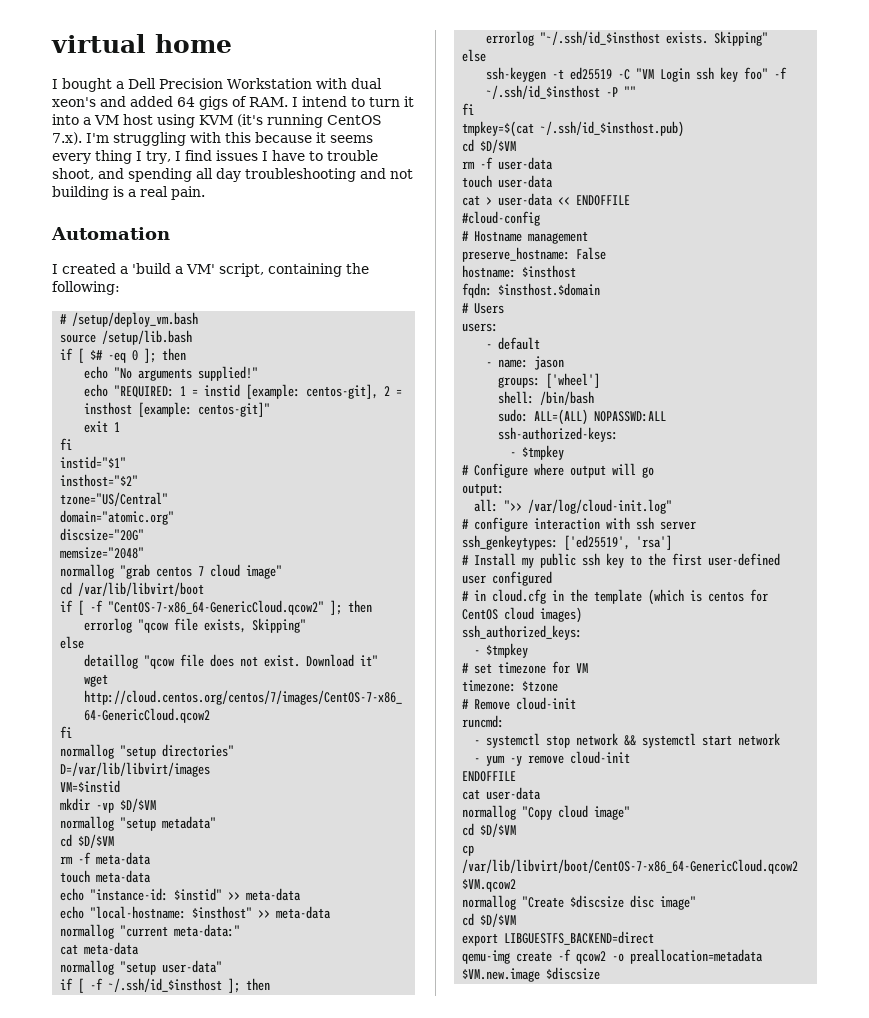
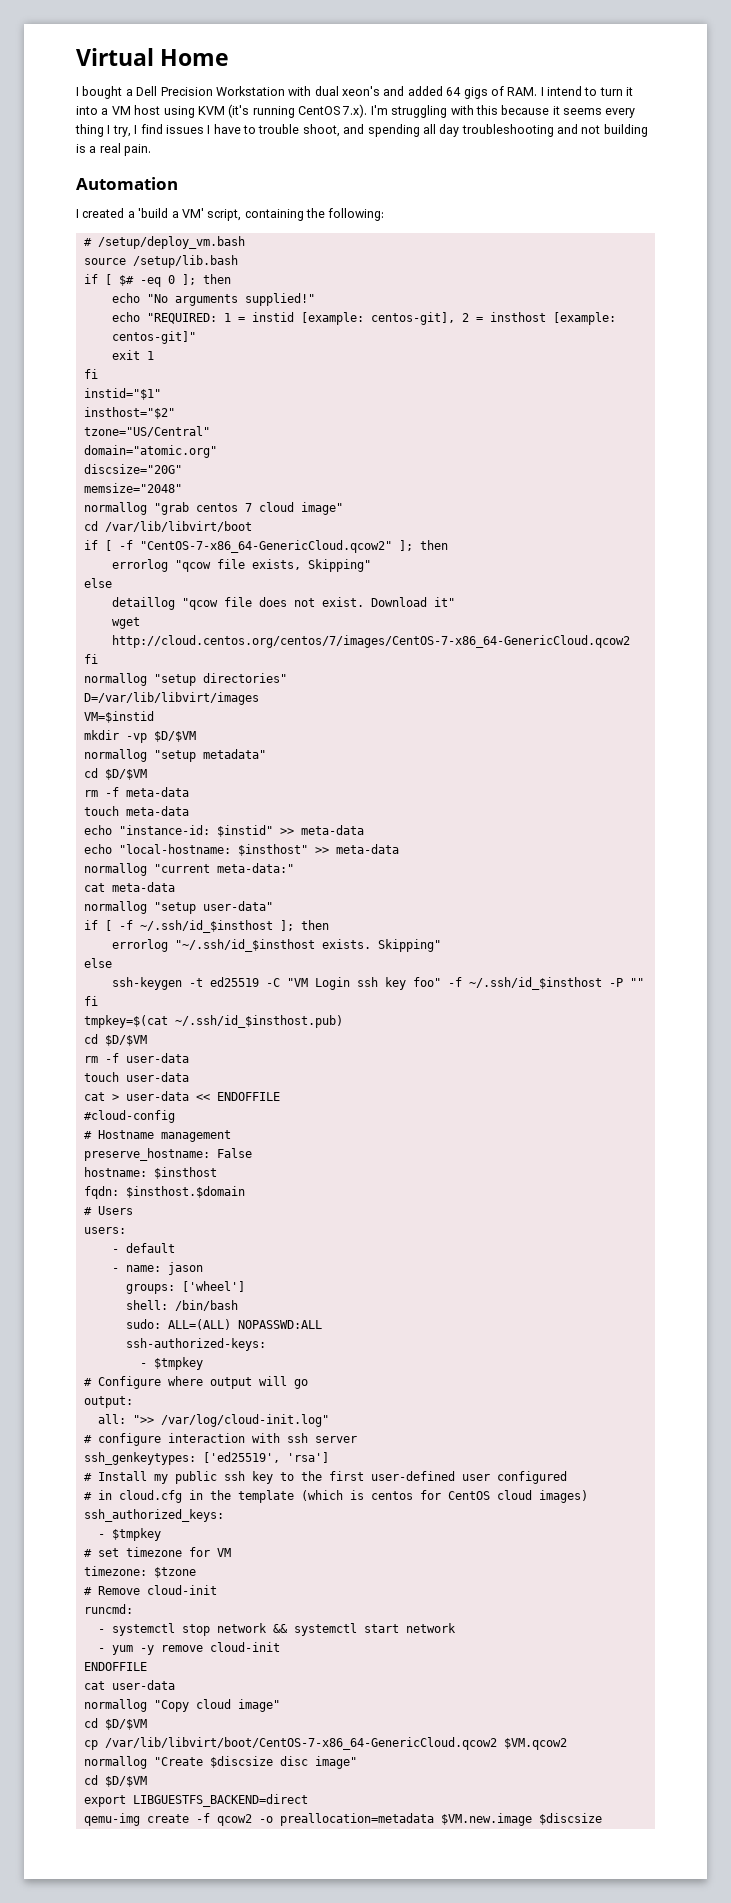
[51,34,232,53] virtual home -> [76,48,230,66] Virtual Home

